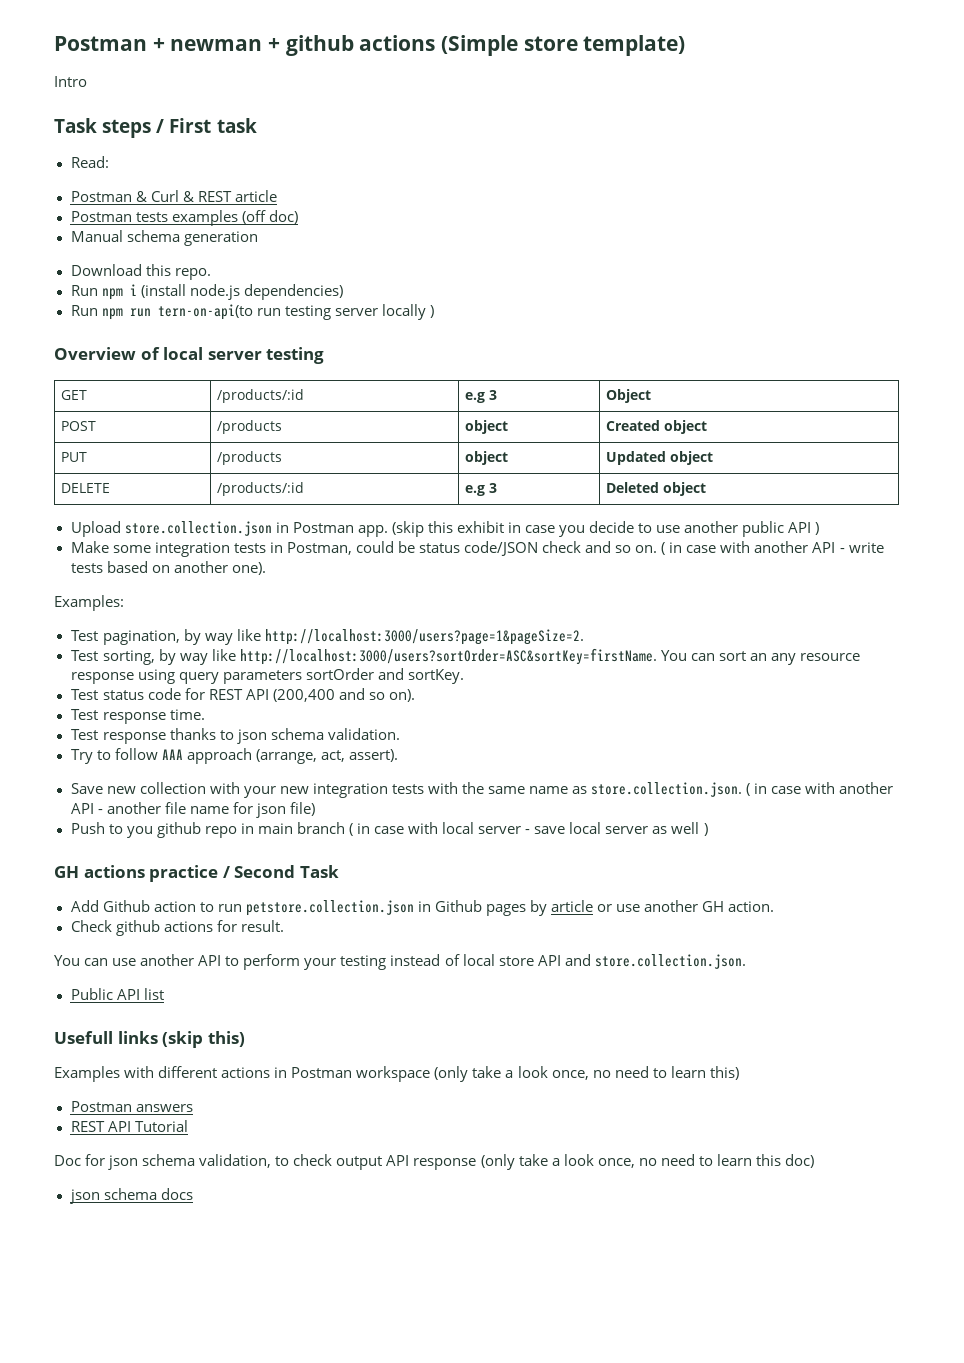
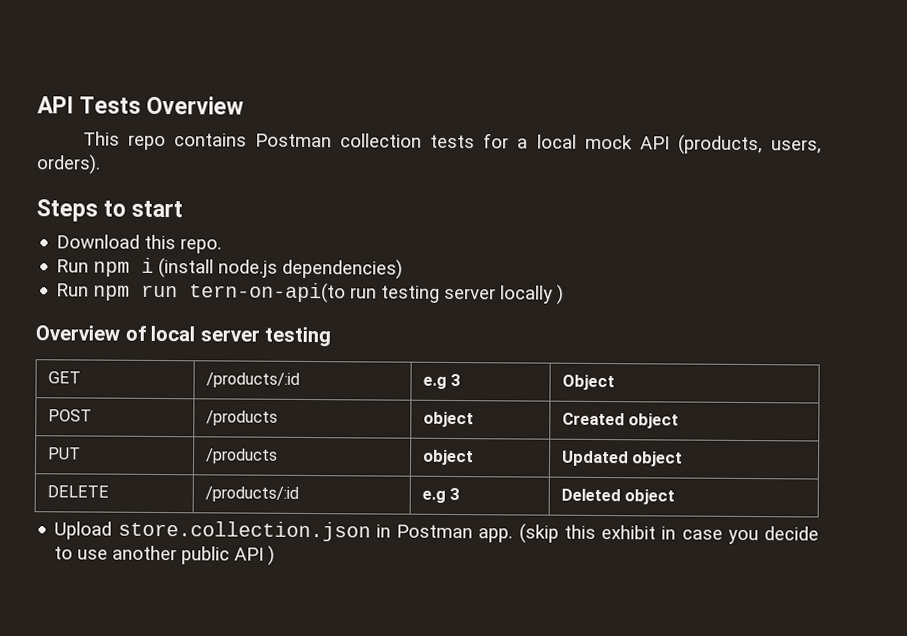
[54,35,686,56] [54,76,87,87] [54,118,257,138] [70,156,109,168] [70,190,277,202] [70,210,298,226] [70,230,258,246] Postman + newman + github actions (Simple store template) // Intro // Task steps / First task // Read: // Postman & Curl & REST article // Postman tests examples (off doc) // Manual schema generation -> [37,95,245,115] [82,131,823,156] [36,154,101,175] [36,199,184,222] API Tests Overview // This repo contains Postman collection tests for a local mock API (products, users, orders). // Steps to start
[70,541,884,557] [70,561,266,575] [54,595,124,611] [70,629,584,645] [70,648,861,665] [70,668,464,684] [70,688,415,702] [70,709,205,724] [70,728,400,744] [70,748,398,764] [70,782,894,798] [70,802,315,818] [70,822,708,838] [54,865,339,882] [70,900,775,916] [70,920,284,936] [54,954,746,970] [70,988,164,1000] [54,1031,245,1048] [54,1066,739,1082] [70,1101,193,1112] [70,1120,188,1132] [54,1154,814,1170] [69,1188,193,1204] // Make some integration tests in Postman, could be status code/JSON check and so on. ( in case with another API - write tests based on another one). // Examples: // Test pagination, by way like http://localhost:3000/users?page=1&pageSize=2. // Test sorting, by way like http://localhost:3000/users?sortOrder=ASC&sortKey=firstName. You can sort an any resource response using query parameters sortOrder and sortKey. // Test status code for REST API (200,400 and so on). // Test response time. // Test response thanks to json schema validation. // Try to follow AAA approach (arrange, act, assert). // Save new collection with your new integration tests with the same name as store.collection.json. ( in case with another API - another file name for json file) // Push to you github repo in main branch ( in case with local server - save local server as well ) // GH actions practice / Second Task // Add Github action to run petstore.collection.json in Github pages by article or use another GH action. // Check github actions for result. // You can use another API to perform your testing instead of local store API and store.collection.json. // Public API list // Usefull links (skip this) // Examples with different actions in Postman workspace (only take a look once, no need to learn this) // Postman answers // REST API Tutorial // Doc for json schema validation, to check output API response (only take a look once, no need to learn this doc) // json schema docs -> (276, 555) none

